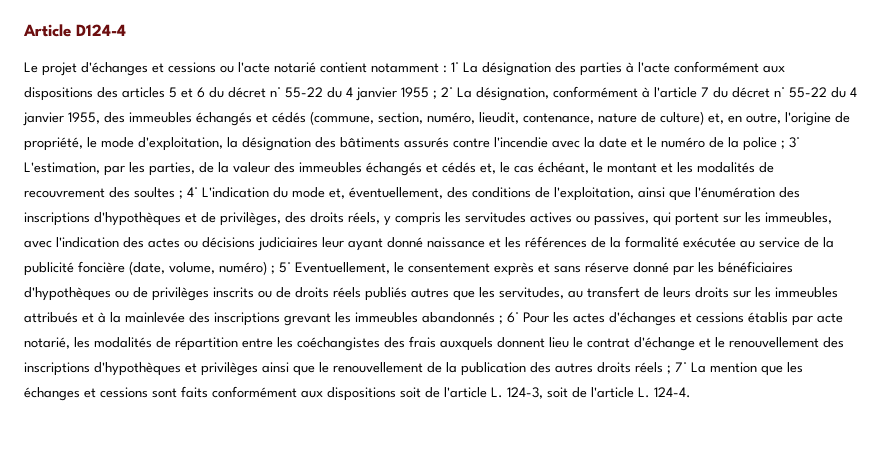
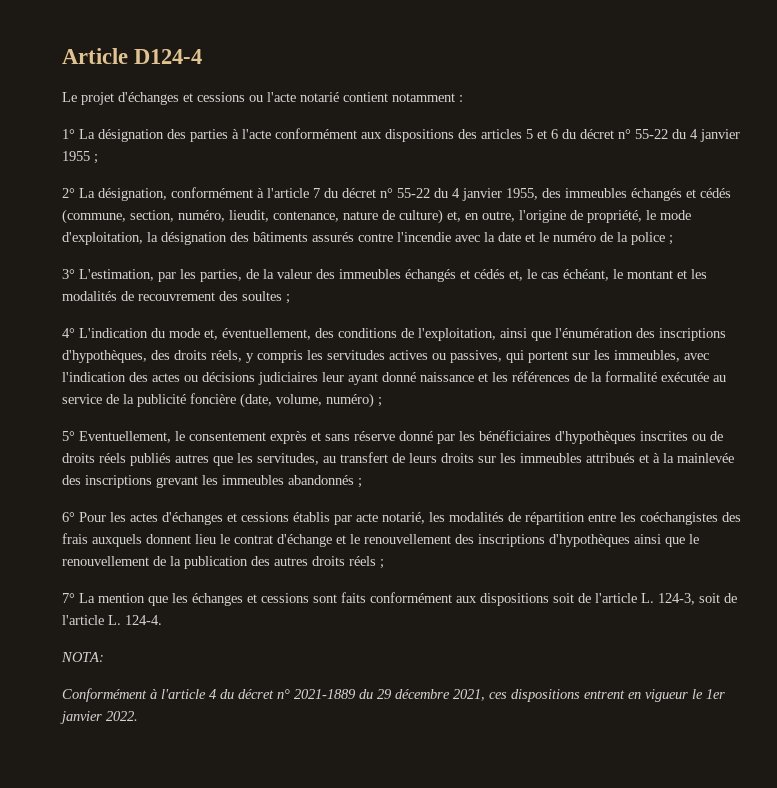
(447, 69) none -> (463, 98) //
(437, 94) none -> (98, 159) //
(785, 144) none -> (673, 240) //
(183, 194) none -> (290, 299) //
[94,212,281,226] d'hypothèques et de privilèges, -> [62,350,147,363] d'hypothèques,
(275, 269) none -> (382, 402) //
[115,287,254,301] ou de privilèges inscrits -> [640,431,688,441] inscrites
(503, 319) none -> (362, 483) //
[185,362,258,376] et privilèges -> (630, 540) none
(671, 369) none -> (384, 564) //
(691, 392) none -> [61,652,104,662] [62,688,725,702] [60,711,138,724] // NOTA: // Conformément à l'article 4 du décret n° 2021-1889 du 29 décembre 2021, ces dispositions entrent en vigueur le 1er janvier 2022.

